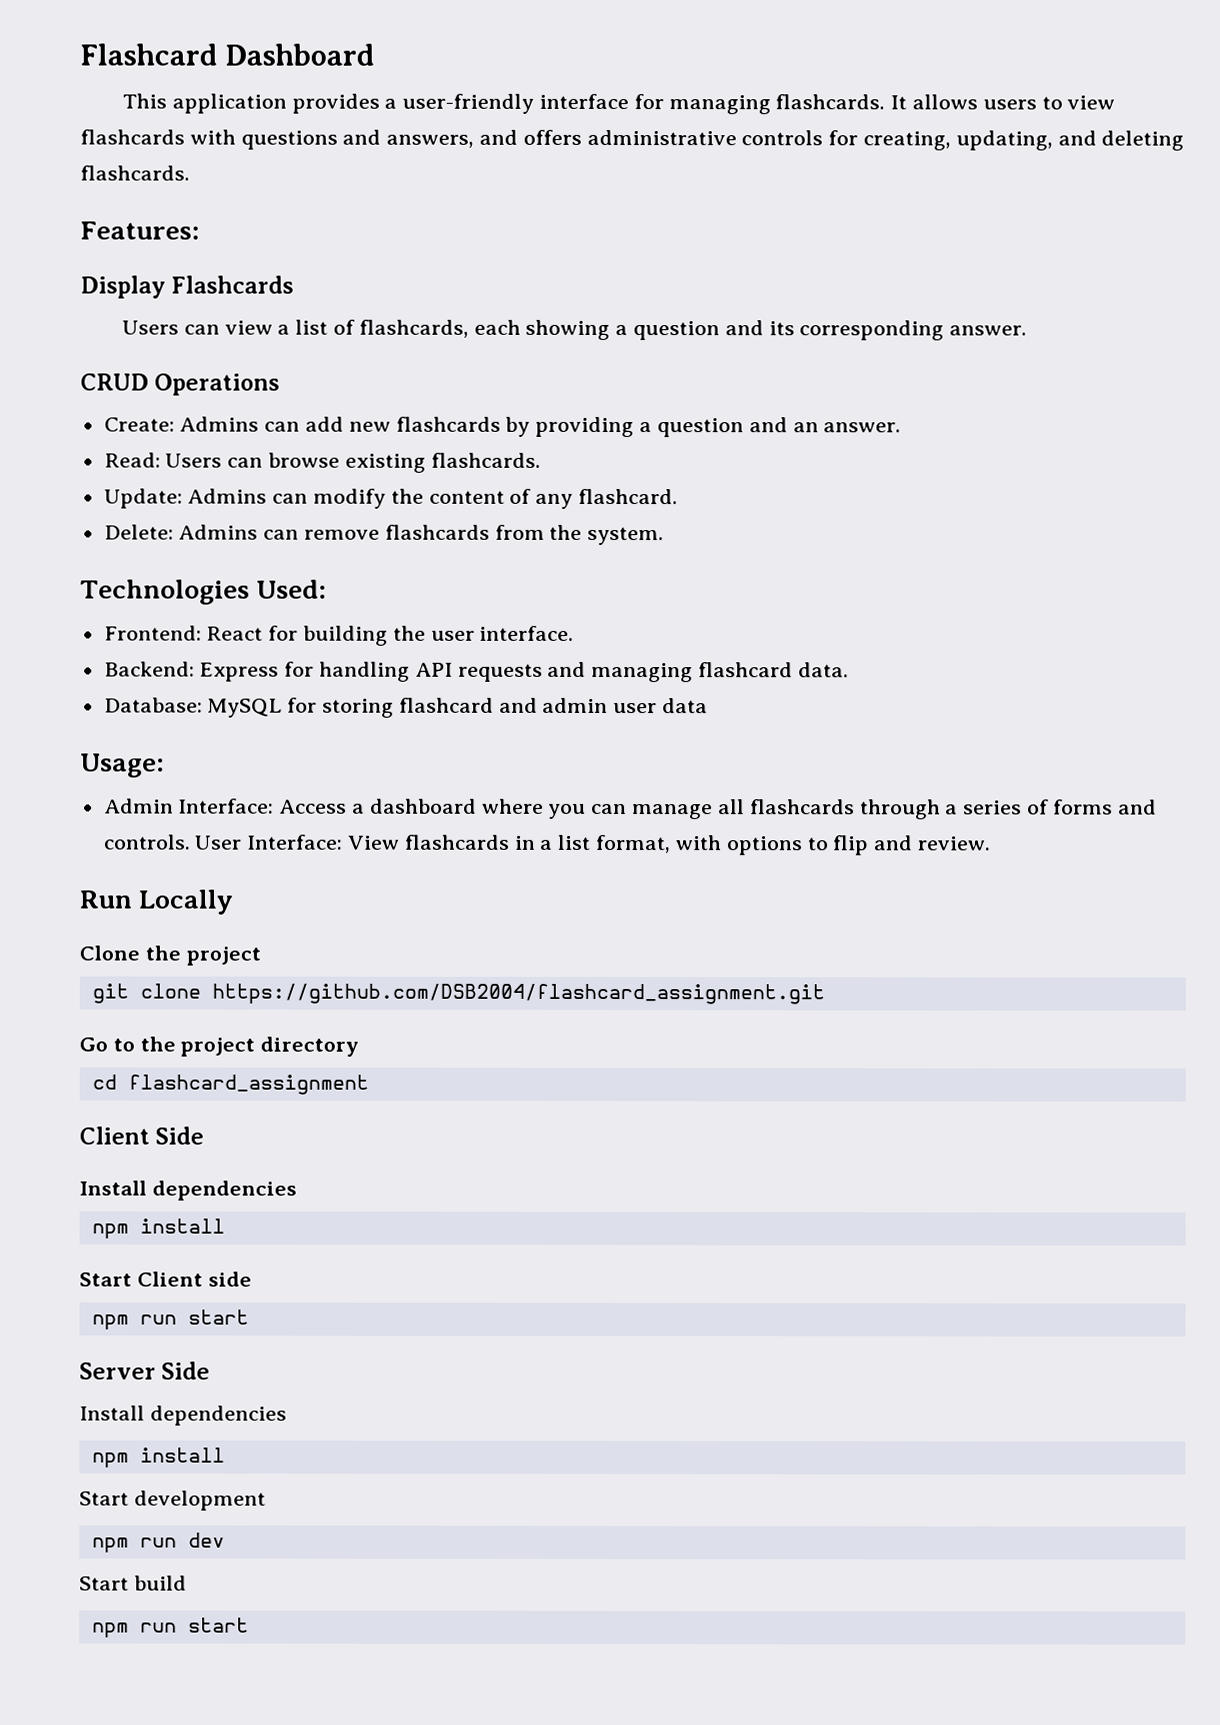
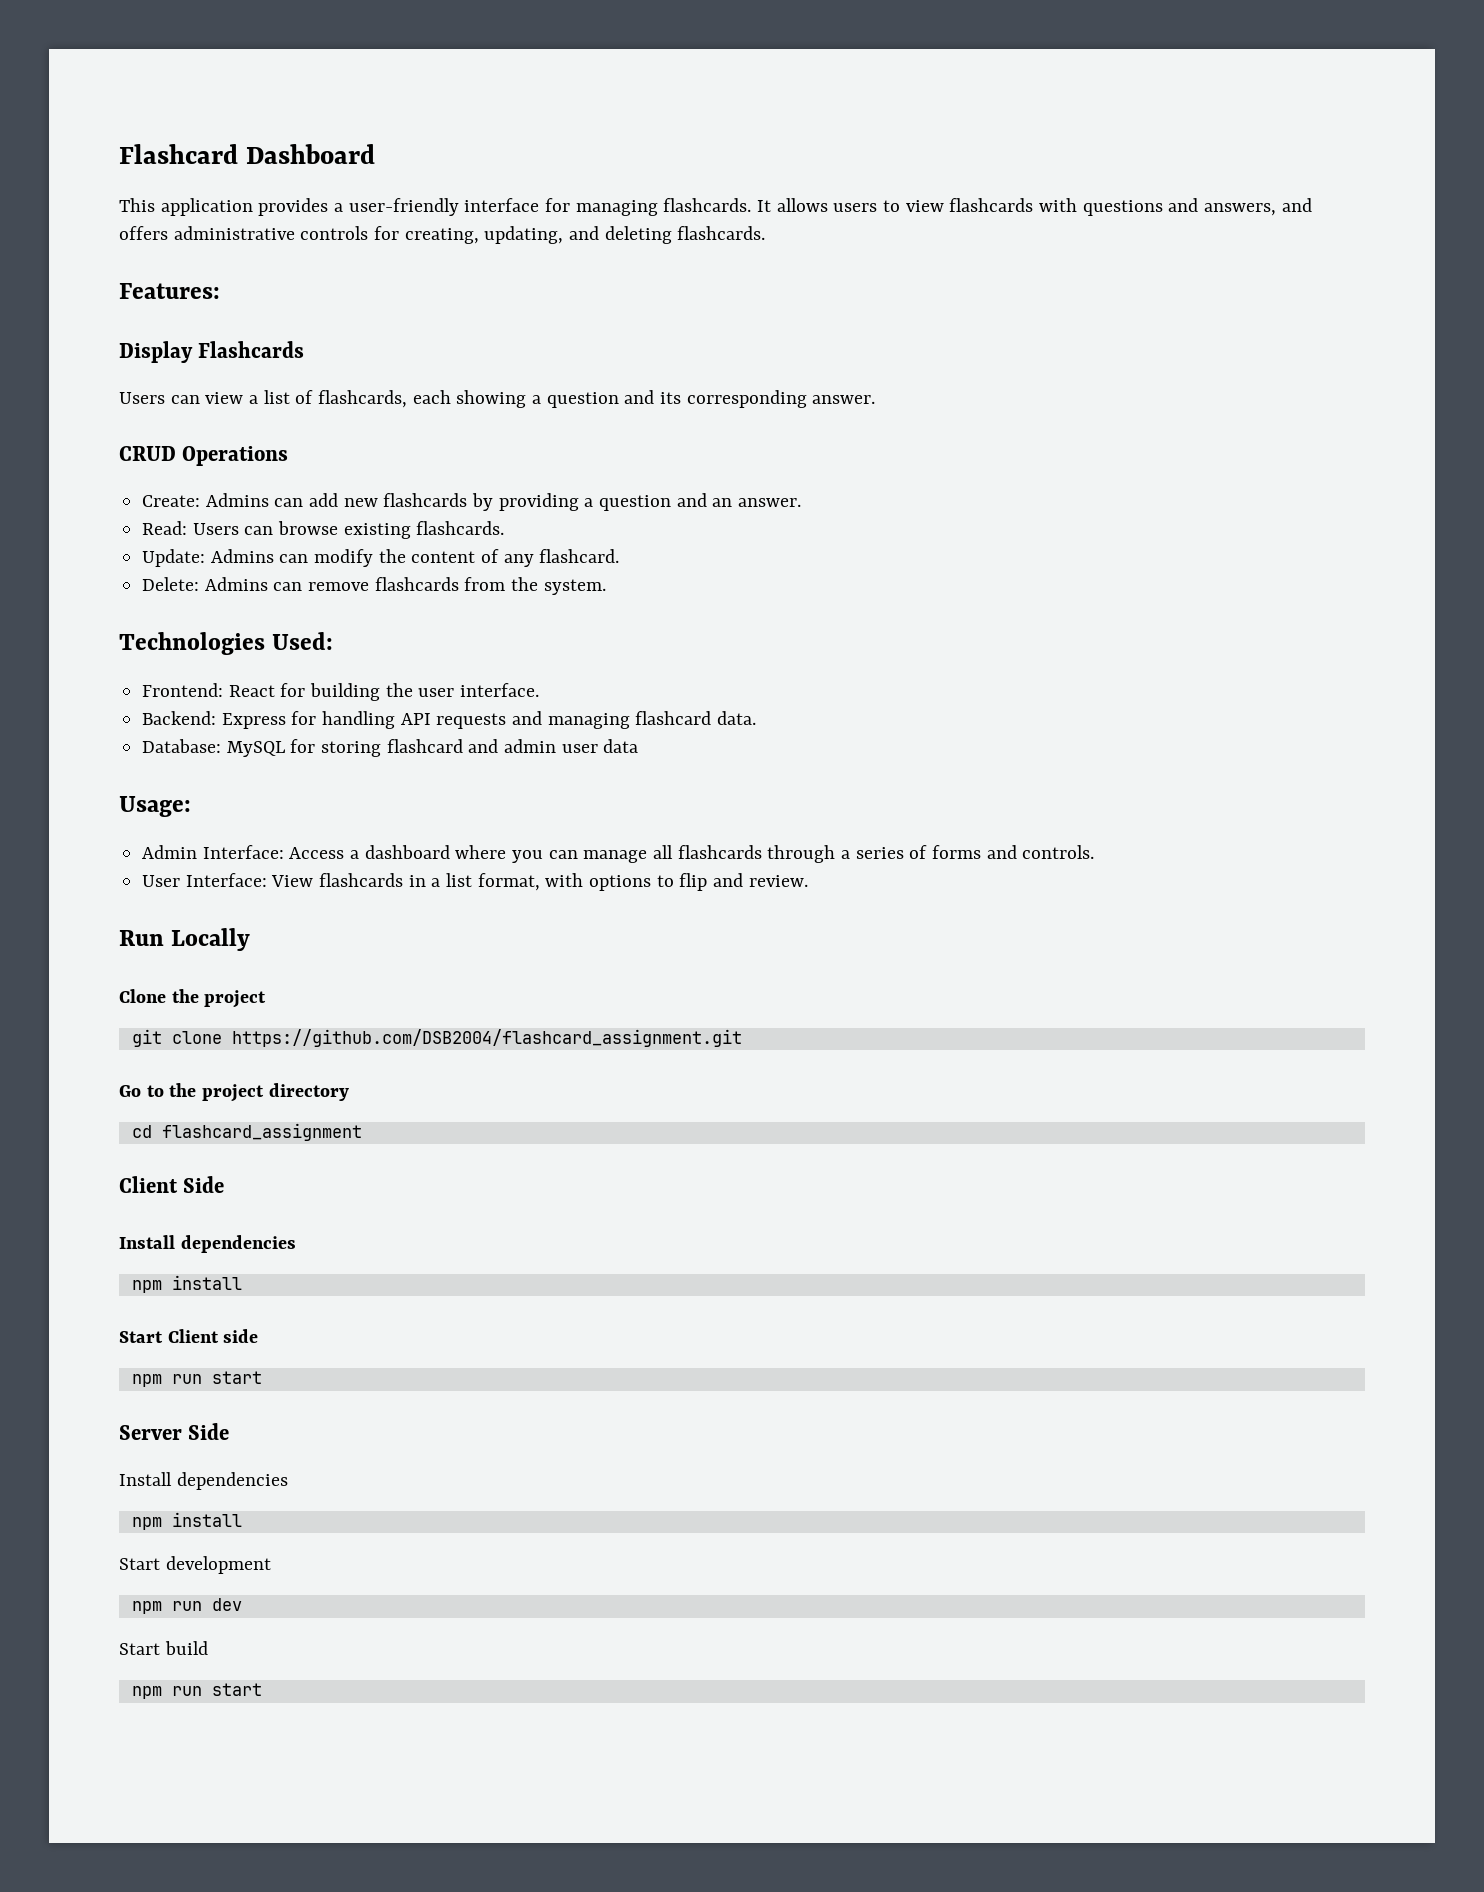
(191, 842) none -> (1095, 852) //

